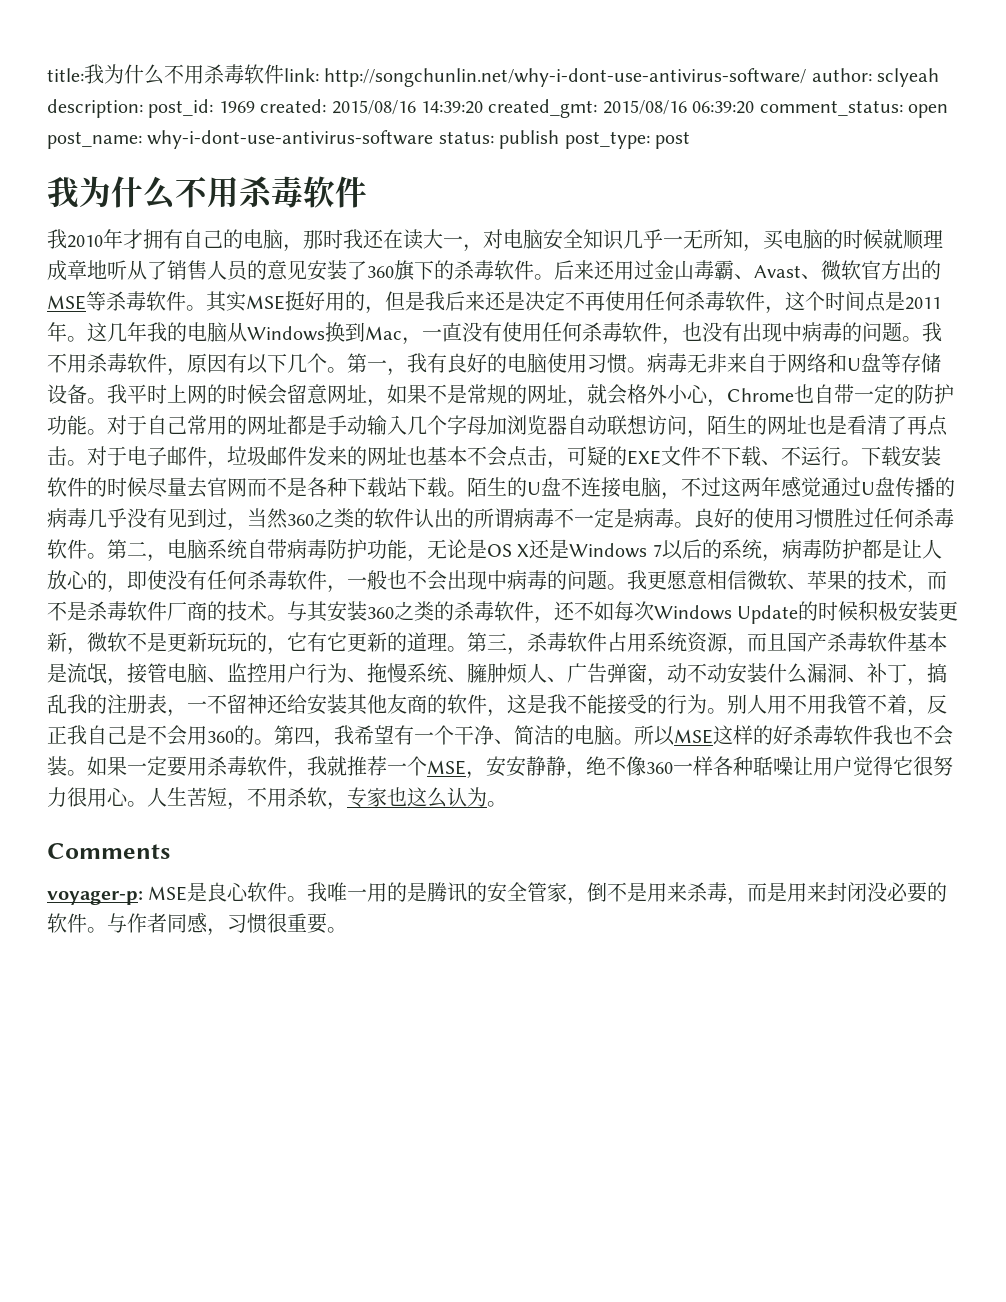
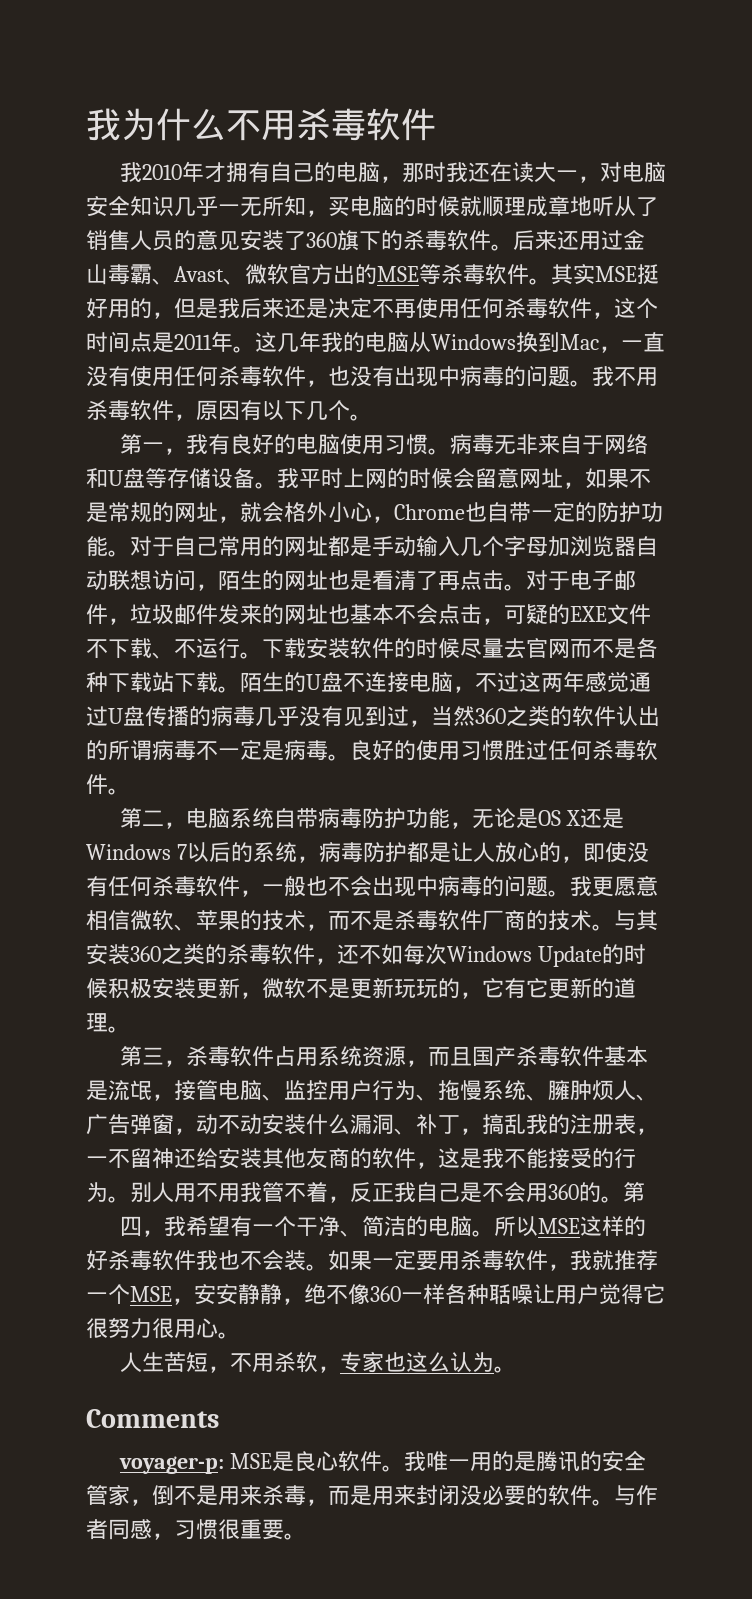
[47,64,940,87] [47,99,948,118] [47,130,690,149] title:我为什么不用杀毒软件link: http://songchunlin.net/why-i-dont-use-antivirus-software/ author: sclyeah description: post_id: 1969 created: 2015/08/16 14:39:20 created_gmt: 2015/08/16 06:39:20 comment_status: open post_name: why-i-dont-use-antivirus-software status: publish post_type: post // -> (86, 124) none
(347, 370) none -> (372, 417) //
(107, 556) none -> (130, 791) //
(467, 649) none -> (130, 1029) //
(294, 735) none -> (645, 1192) //
(147, 804) none -> (240, 1335) //

